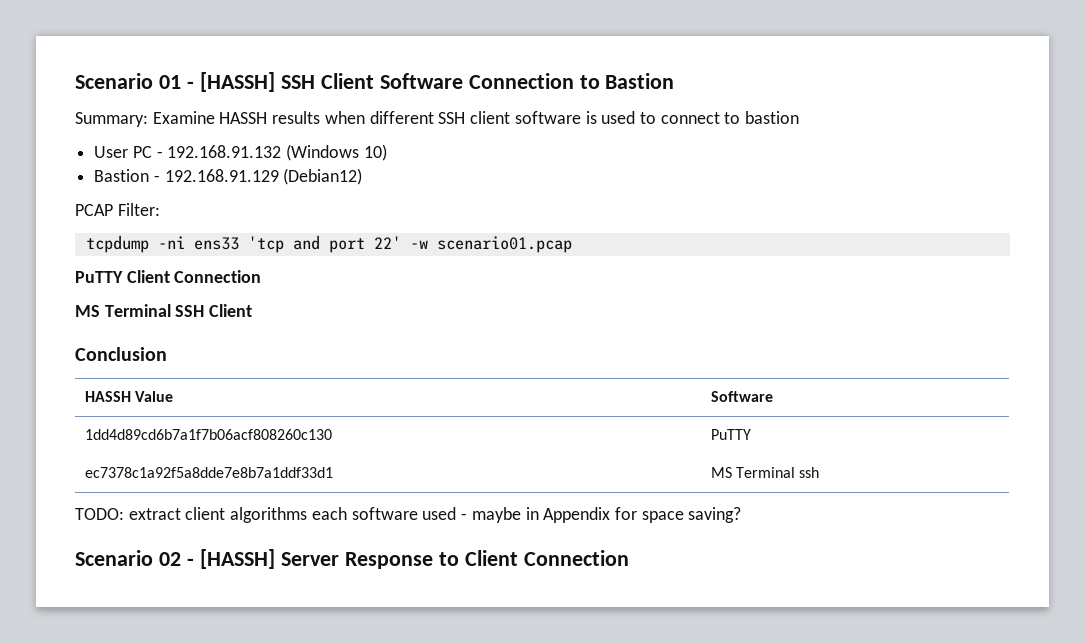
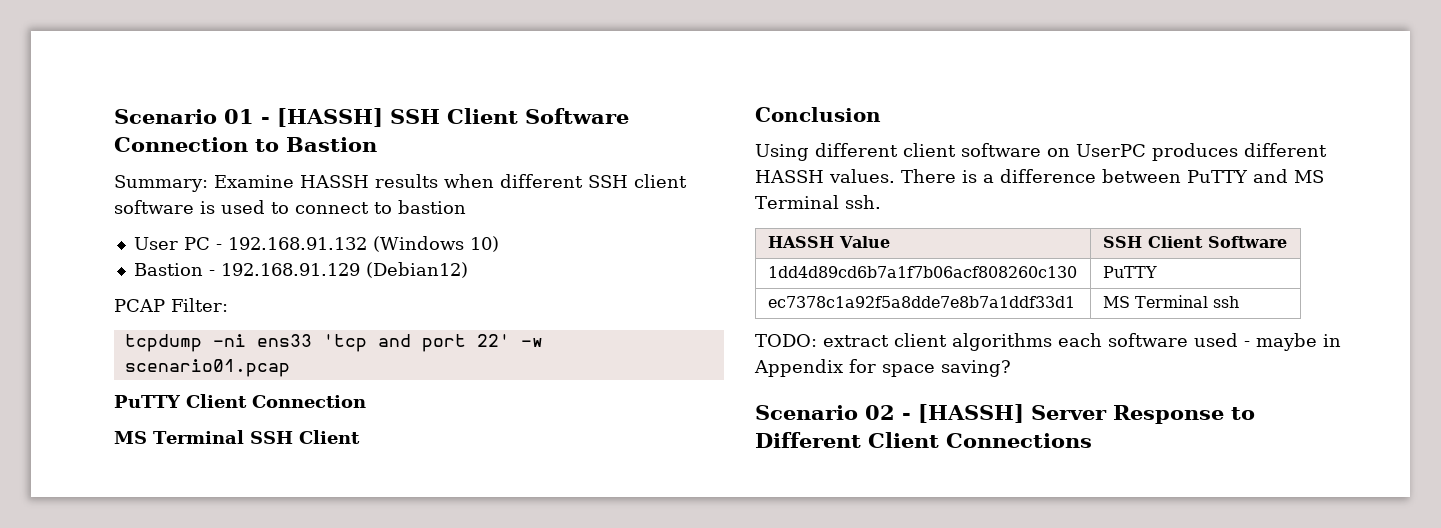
(167, 354) none -> [755,143,1327,161] [755,169,1324,183] [755,195,881,209] // Using different client software on UserPC produces different HASSH values. There is a difference between PuTTY and MS Terminal ssh.
(173, 396) none -> [1102,236,1203,248] SSH Client
[464,550,629,566] Client Connection -> [755,432,1092,448] Different Client Connections

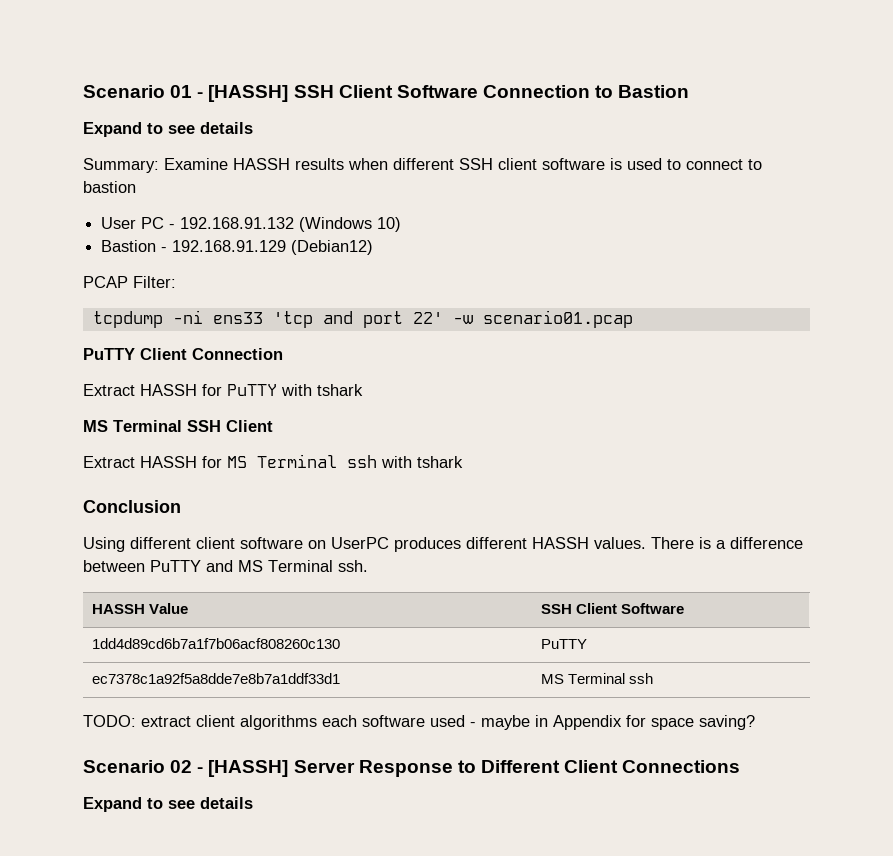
(377, 144) none -> [83,122,253,137] // Expand to see details
[114,430,360,444] MS Terminal SSH Client -> [83,384,363,396] [83,420,273,432] [83,454,463,468] Extract HASSH for PuTTY with tshark // MS Terminal SSH Client // Extract HASSH for MS Terminal ssh with tshark
(1092, 440) none -> [83,797,253,812] // Expand to see details

